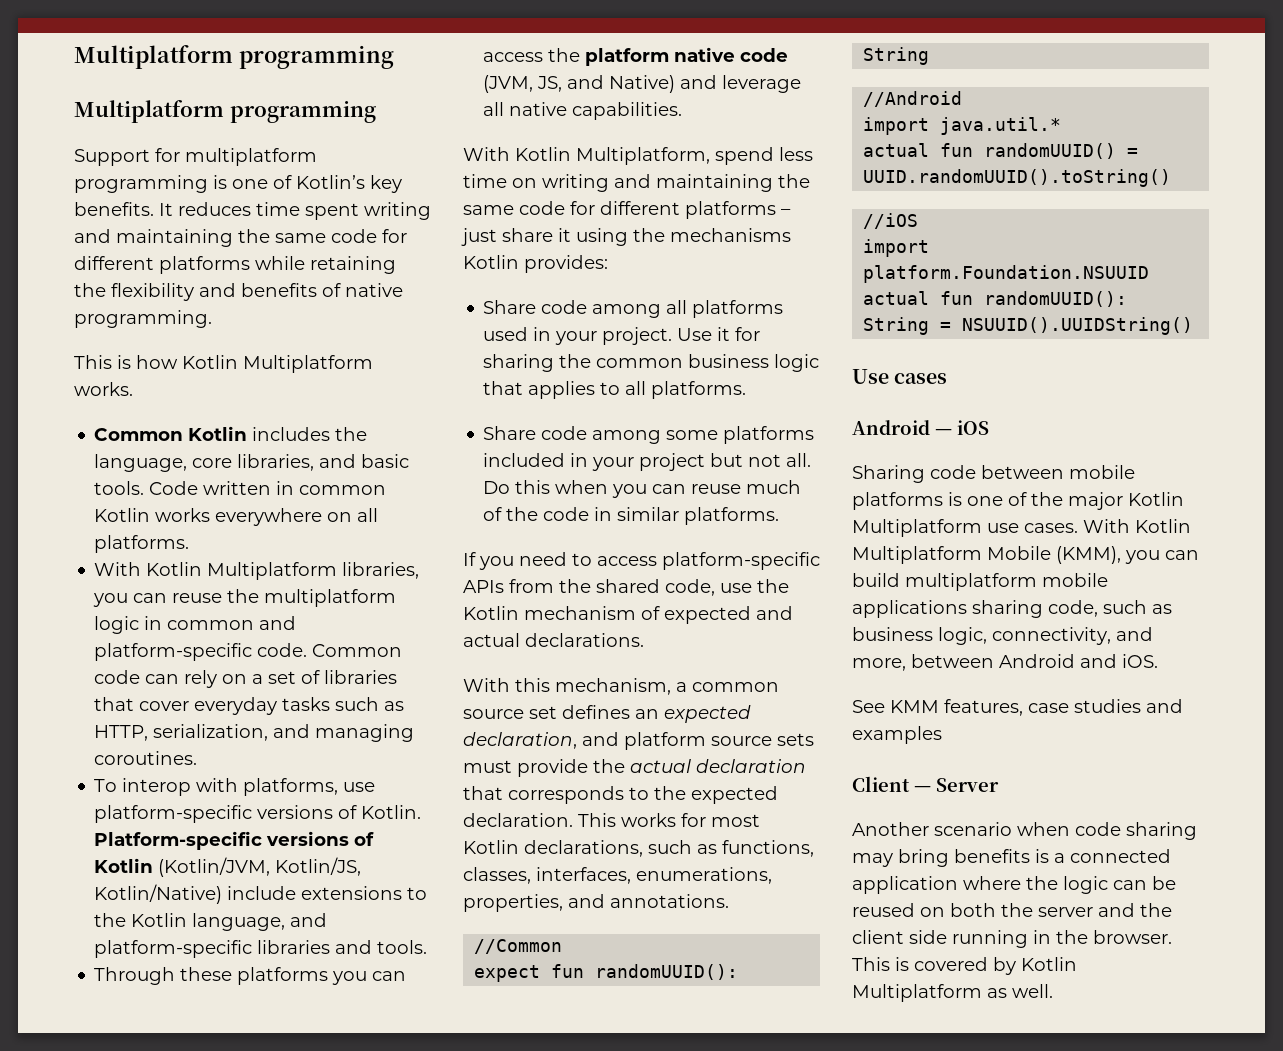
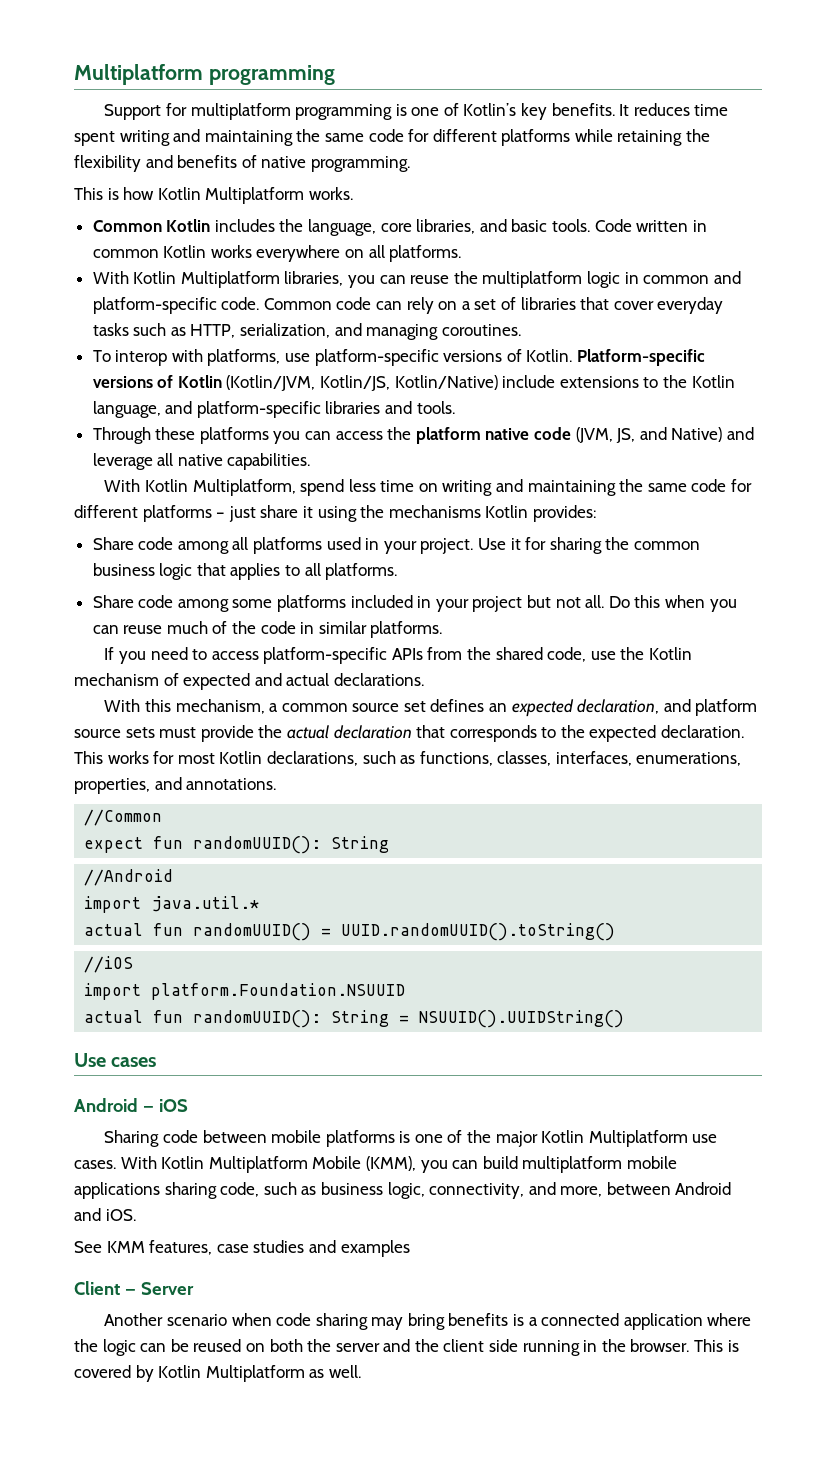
[74,45,394,69] [74,100,376,123] Multiplatform programming // Multiplatform programming -> [74,64,335,85] Multiplatform programming

